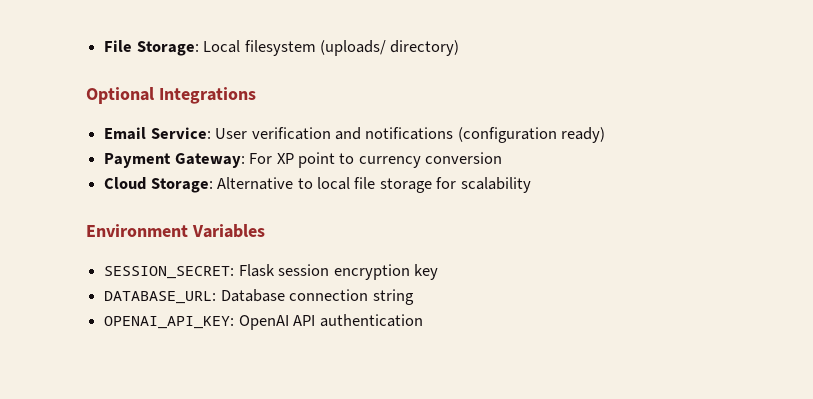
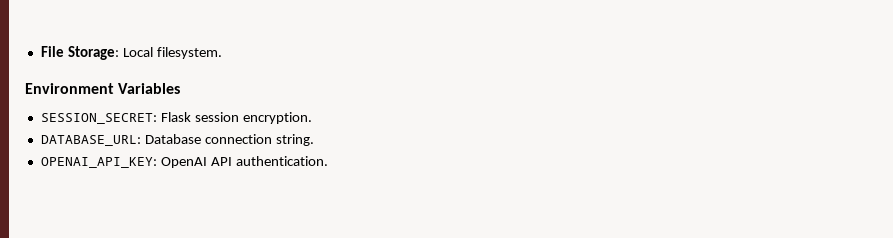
[244,40,460,56] [86,87,256,104] [104,127,606,143] [104,152,503,168] [104,177,531,193] filesystem (uploads/ directory) // Optional Integrations // Email Service: User verification and notifications (configuration ready) // Payment Gateway: For XP point to currency conversion // Cloud Storage: Alternative to local file storage for scalability -> [156,47,222,59] filesystem.
[333,264,438,280] encryption key -> [242,112,312,124] encryption.
[372,289,414,305] string -> [275,134,314,146] string.
[319,314,423,327] authentication -> [235,156,328,166] authentication.

